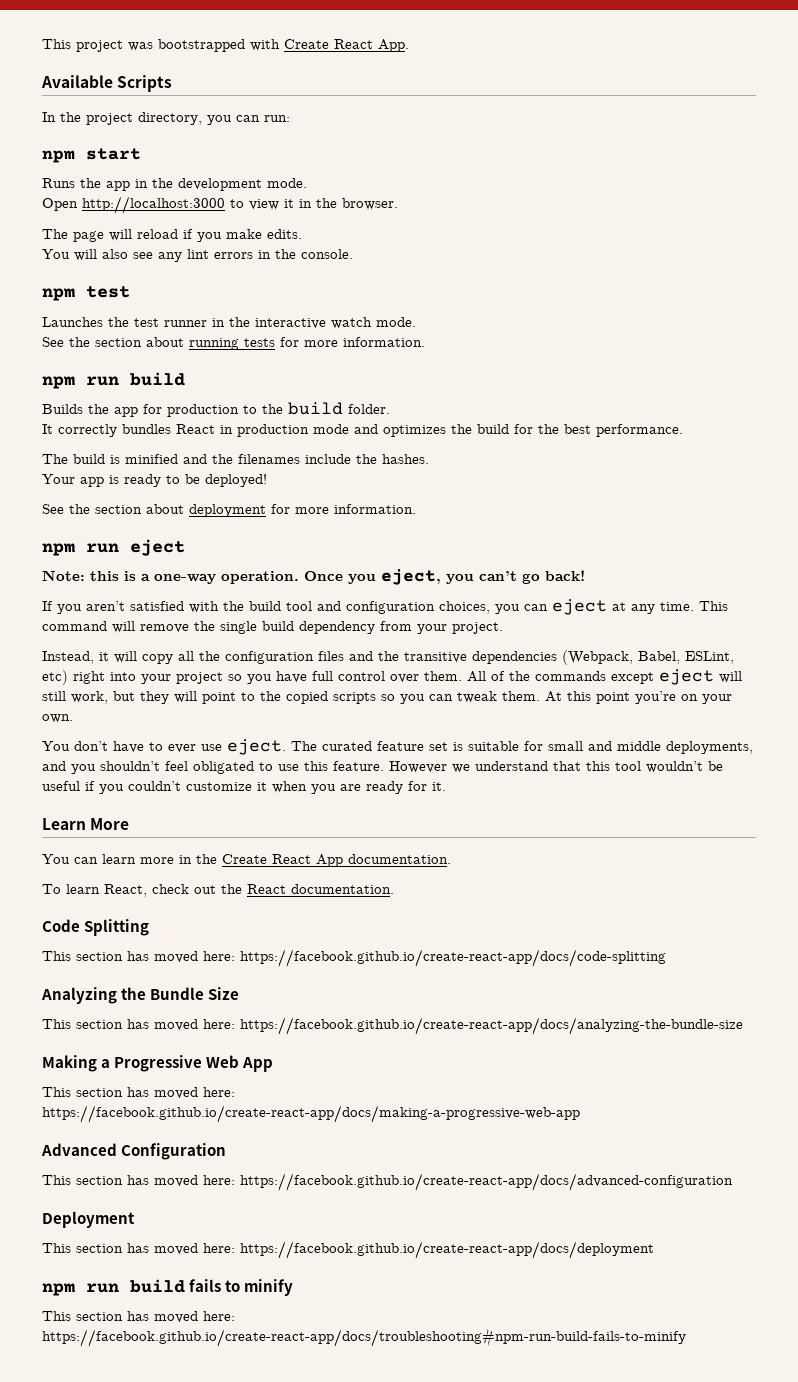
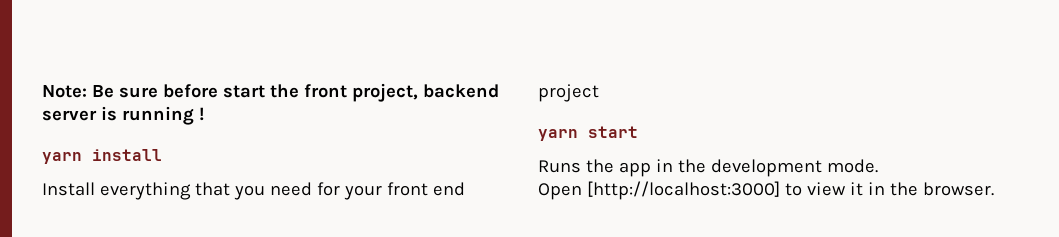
[42,39,409,52] [41,75,173,92] [42,112,290,125] [42,150,75,163] This project was bootstrapped with Create React App. // Available Scripts // In the project directory, you can run: // npm -> [42,83,499,102] [42,106,204,125] [42,149,162,164] [42,182,465,200] [538,84,599,102] [538,129,578,141] Note: Be sure before start the front project, backend server is running ! // yarn install // Install everything that you need for your front end project // yarn
[82,196,225,214] http://localhost:3000 -> [586,181,780,200] [http://localhost:3000]
[42,229,302,242] [42,249,353,262] [42,286,130,301] [42,317,416,329] [42,337,425,350] [42,372,185,389] [42,402,390,417] [42,424,683,437] [42,454,429,464] [42,474,267,487] [42,504,416,517] [42,539,185,556] [42,569,585,585] [42,599,728,615] [42,621,503,634] [42,650,734,665] [42,669,742,685] [42,691,732,704] [42,714,73,723] [42,739,753,755] [42,761,723,774] [42,781,446,794] [42,818,130,830] [42,854,451,867] [42,884,394,897] [42,919,150,936] [42,949,666,967] [41,987,240,1004] [42,1017,743,1035] [42,1055,274,1072] [42,1087,235,1099] [42,1105,580,1123] [41,1143,227,1160] [42,1173,733,1191] [42,1211,135,1228] [42,1241,654,1259] [42,1279,294,1296] [42,1311,235,1323] [42,1328,686,1347] // The page will reload if you make edits. // You will also see any lint errors in the console. // npm test // Launches the test runner in the interactive watch mode. // See the section about running tests for more information. // npm run build // Builds the app for production to the build folder. // It correctly bundles React in production mode and optimizes the build for the best performance. // The build is minified and the filenames include the hashes. // Your app is ready to be deployed! // See the section about deployment for more information. // npm run eject // Note: this is a one-way operation. Once you eject, you can’t go back! // If you aren’t satisfied with the build tool and configuration choices, you can eject at any time. This command will remove the single build dependency from your project. // Instead, it will copy all the configuration files and the transitive dependencies (Webpack, Babel, ESLint, etc) right into your project so you have full control over them. All of the commands except eject will still work, but they will point to the copied scripts so you can tweak them. At this point you’re on your own. // You don’t have to ever use eject. The curated feature set is suitable for small and middle deployments, and you shouldn’t feel obligated to use this feature. However we understand that this tool wouldn’t be useful if you couldn’t customize it when you are ready for it. // Learn More // You can learn more in the Create React App documentation. // To learn React, check out the React documentation. // Code Splitting // This section has moved here: https://facebook.github.io/create-react-app/docs/code-splitting // Analyzing the Bundle Size // This section has moved here: https://facebook.github.io/create-react-app/docs/analyzing-the-bundle-size // Making a Progressive Web App // This section has moved here: https://facebook.github.io/create-react-app/docs/making-a-progressive-web-app // Advanced Configuration // This section has moved here: https://facebook.github.io/create-react-app/docs/advanced-configuration // Deployment // This section has moved here: https://facebook.github.io/create-react-app/docs/deployment // npm run build fails to minify // This section has moved here: https://facebook.github.io/create-react-app/docs/troubleshooting#npm-run-build-fails-to-minify -> (994, 189) none

